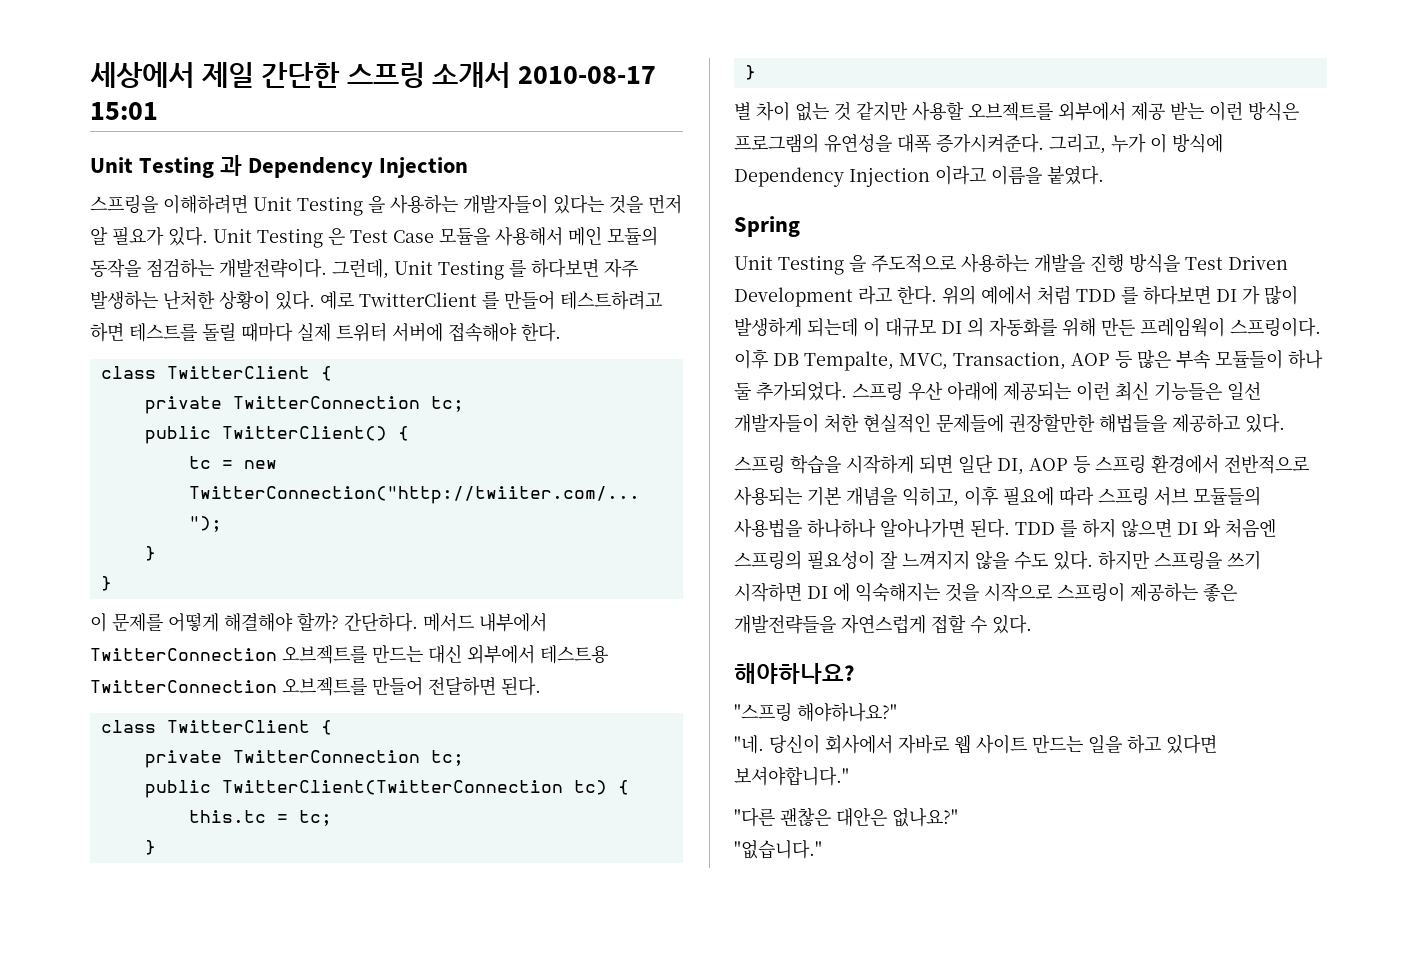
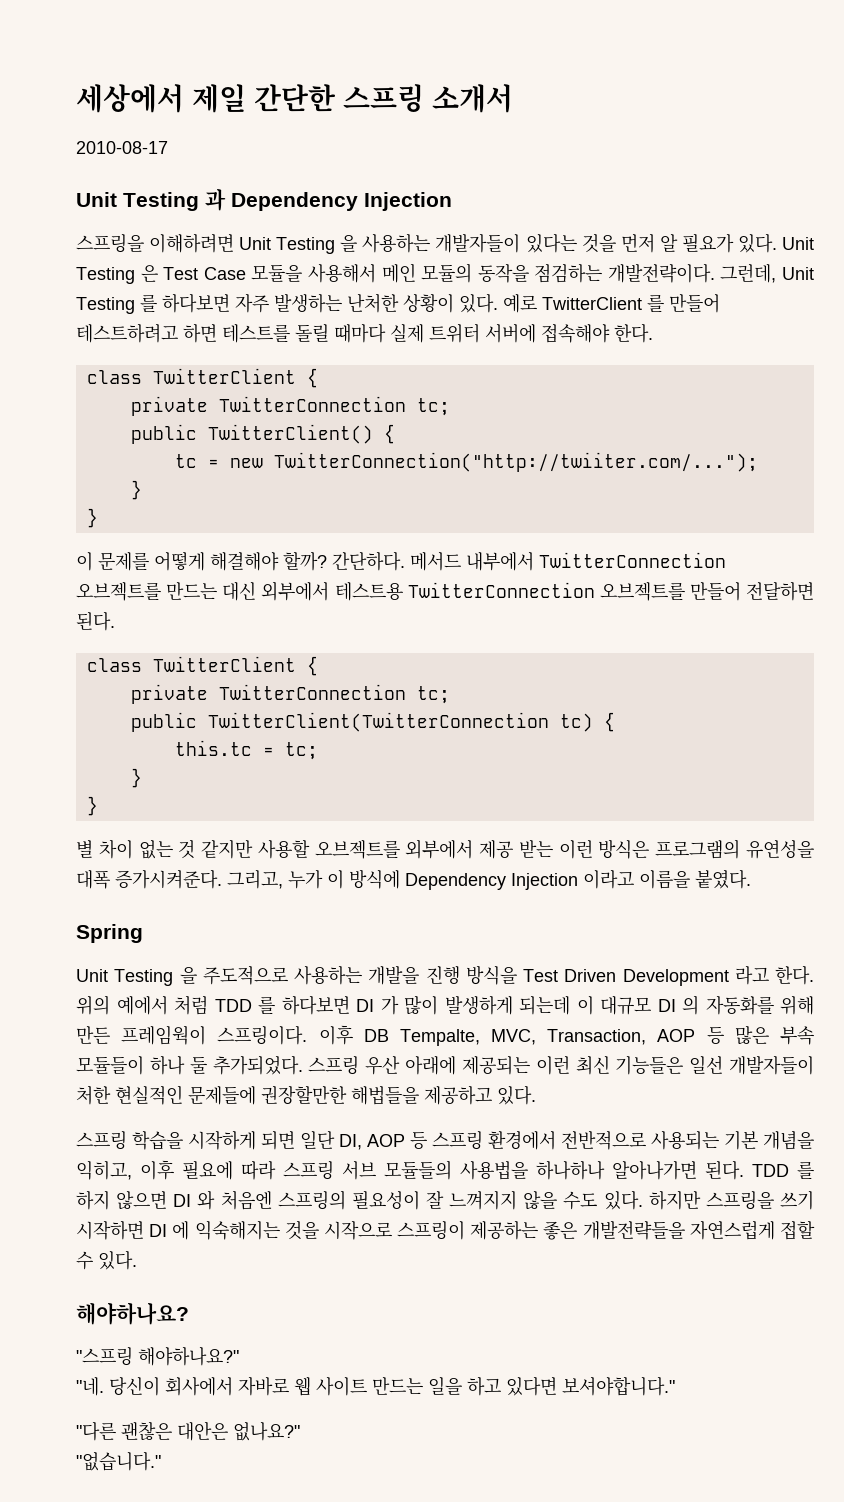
(511, 75) none -> (513, 98) //
[90,102,158,120] 15:01 -> (168, 147) none

